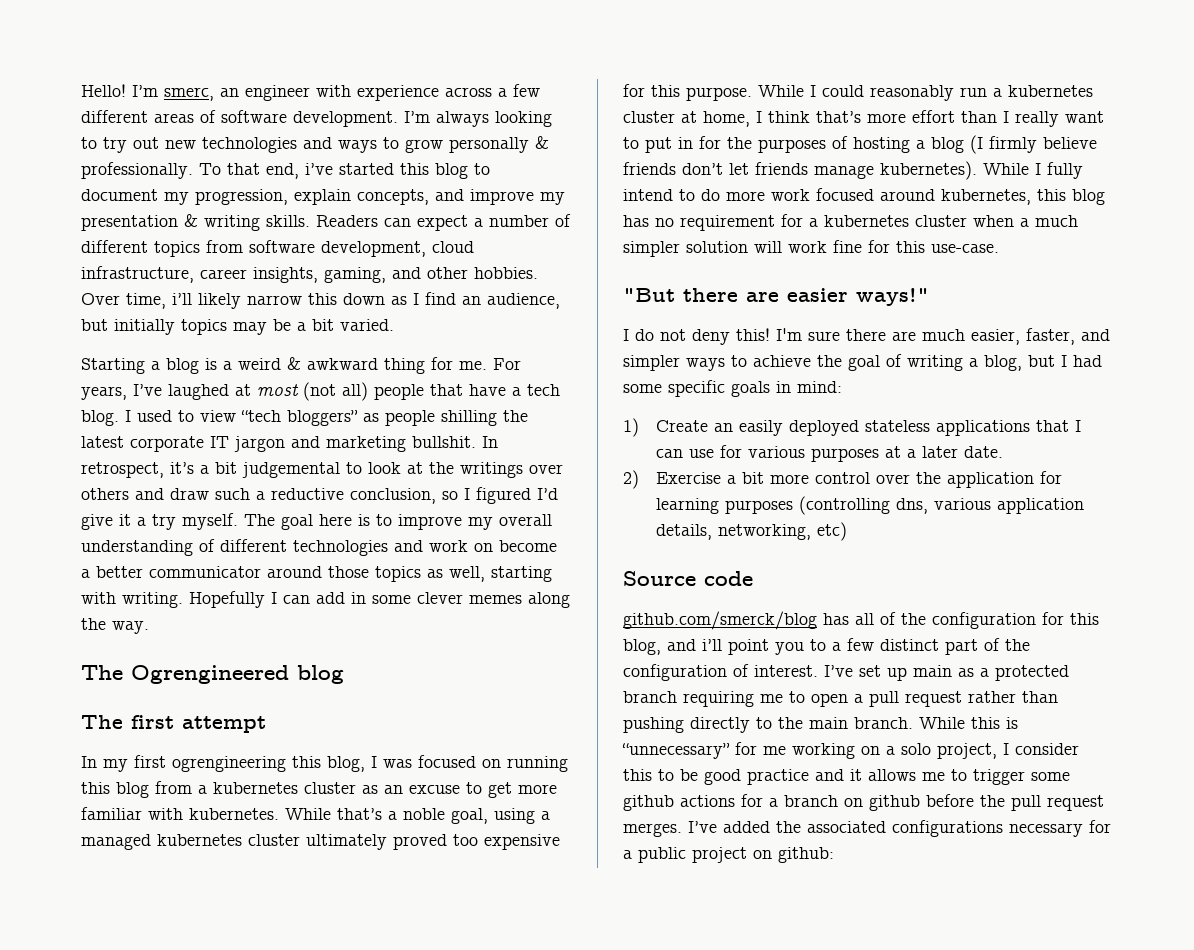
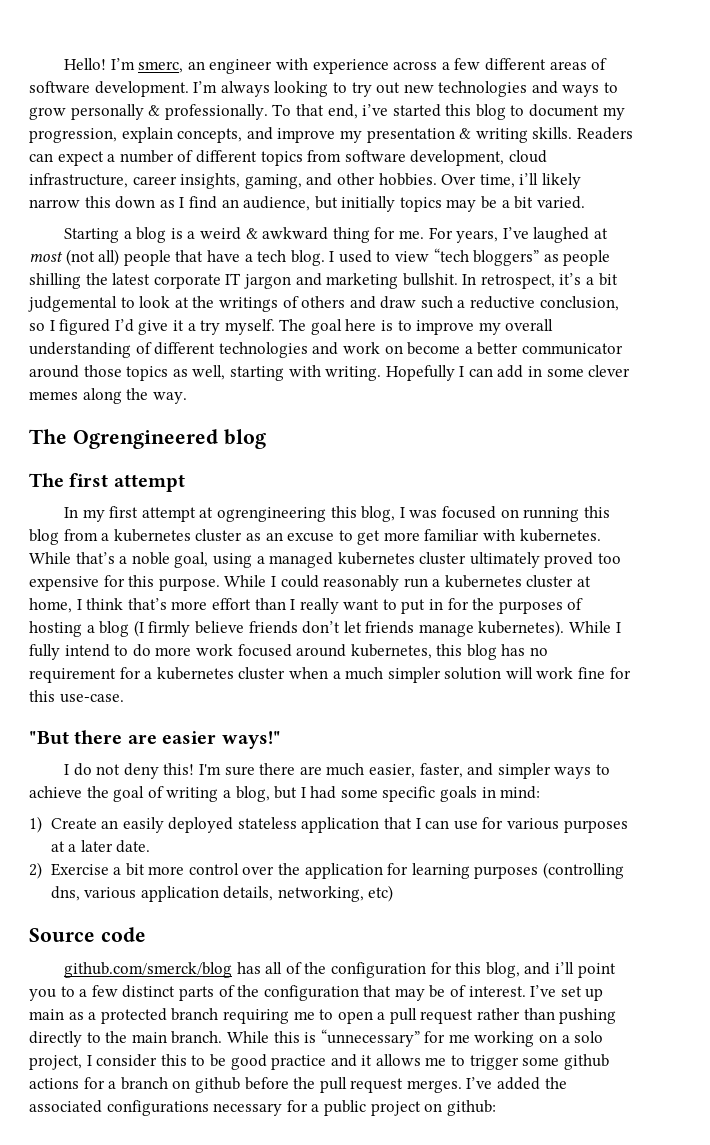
[529,464,563,474] over -> [282,296,299,308] of
(166, 761) none -> [141,507,214,522] attempt at
[935,420,1030,436] applications -> [301,817,380,833] application
[945,638,1030,655] [623,664,727,681] part of the configuration -> [178,985,446,1001] parts of the configuration that may be

